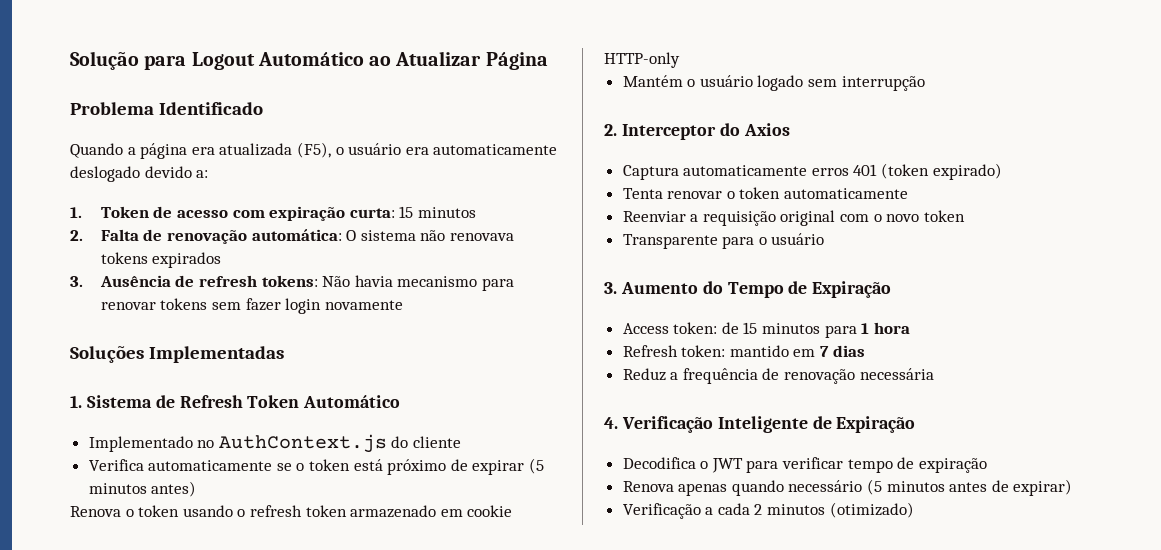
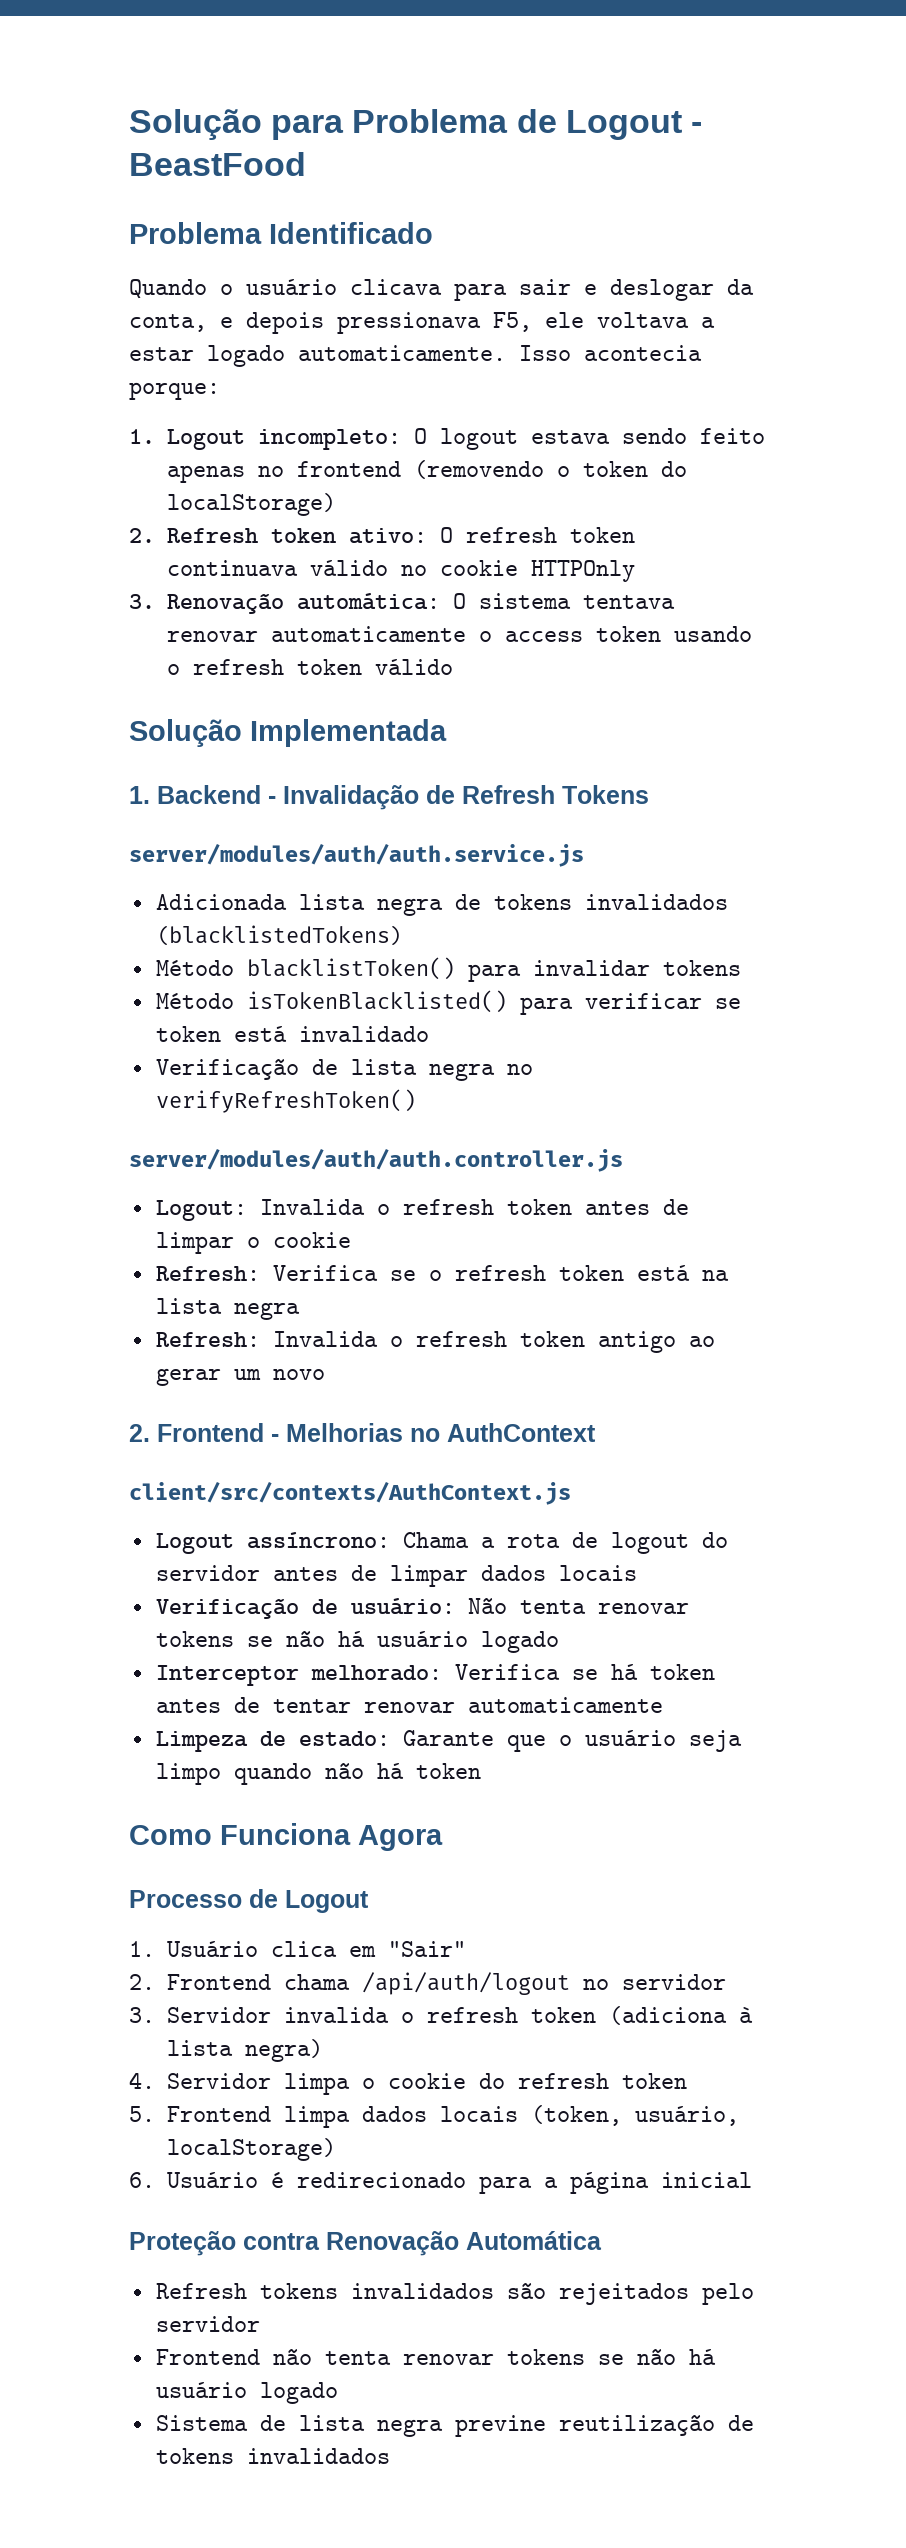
[191,51,548,70] [70,102,263,115] [70,142,558,159] [70,166,209,182] [70,206,476,221] [70,229,514,244] [100,252,222,268] [70,275,514,291] [100,298,403,314] [70,346,284,363] [70,395,401,408] [88,434,462,453] [88,458,545,475] [88,481,197,497] [70,506,134,517] Logout Automático ao Atualizar Página // Problema Identificado // Quando a página era atualizada (F5), o usuário era automaticamente deslogado devido a: // 1. Token de acesso com expiração curta: 15 minutos // 2. Falta de renovação automática: O sistema não renovava tokens expirados // 3. Ausência de refresh tokens: Não havia mecanismo para renovar tokens sem fazer login novamente // Soluções Implementadas // 1. Sistema de Refresh Token Automático // Implementado no AuthContext.js do cliente // Verifica automaticamente se o token está próximo de expirar (5 minutos antes) // Renova o -> [352,109,702,140] [129,152,306,176] [129,222,433,244] [129,279,754,301] [129,312,715,334] [129,345,702,367] [129,382,220,400] [129,428,766,450] [167,460,688,483] [167,493,337,516] [129,527,636,544] [167,560,636,582] [129,593,676,614] [167,626,584,642] Problema de Logout - BeastFood // Problema Identificado // Quando o usuário clicava para sair e deslogar da conta, e depois pressionava F5, ele voltava a estar logado automaticamente. Isso acontecia porque: // 1. Logout incompleto: O logout estava sendo feito apenas no frontend (removendo o token do localStorage) // 2. Refresh token ativo: O refresh token continuava válido no cookie HTTPOnly // 3. Renovação automática: O sistema tentava renovar automaticamente o access
[350,505,513,518] [604,52,680,68] [622,75,925,91] [604,123,790,140] [622,163,1002,180] [622,187,909,199] [622,210,965,226] [622,233,825,249] [604,281,892,298] [622,322,910,338] [622,345,865,357] [622,368,934,384] [604,416,916,433] [622,457,987,473] [622,479,1073,496] [622,502,914,519] armazenado em cookie HTTP-only // Mantém o usuário logado sem interrupção // 2. Interceptor do Axios // Captura automaticamente erros 401 (token expirado) // Tenta renovar o token automaticamente // Reenviar a requisição original com o novo token // Transparente para o usuário // 3. Aumento do Tempo de Expiração // Access token: de 15 minutos para 1 hora // Refresh token: mantido em 7 dias // Reduz a frequência de renovação necessária // 4. Verificação Inteligente de Expiração // Decodifica o JWT para verificar tempo de expiração // Renova apenas quando necessário (5 minutos antes de expirar) // Verificação a cada 2 minutos (otimizado) -> [375,659,454,675] [129,719,447,747] [129,785,649,810] [129,843,584,867] [155,894,728,916] [155,925,403,945] [155,957,741,982] [155,990,741,1015] [155,1026,429,1042] [155,1059,533,1081] [155,1089,416,1113] [129,1148,623,1172] [155,1199,689,1221] [155,1232,351,1254] [155,1265,729,1281] [155,1298,300,1320] [155,1331,715,1353] [155,1368,325,1386] [129,1423,596,1442] [129,1481,571,1505] [155,1532,728,1554] [155,1565,637,1587] [155,1598,689,1619] [155,1631,559,1653] [155,1664,715,1686] [155,1697,663,1713] [155,1730,742,1752] [155,1763,481,1785] [129,1823,443,1851] [129,1889,369,1913] [129,1941,467,1957] [129,1972,727,1995] [129,2006,754,2025] [167,2039,324,2062] [129,2072,688,2095] [129,2105,740,2128] [167,2138,337,2161] [129,2172,753,2194] [129,2231,602,2256] [155,2283,754,2305] [155,2316,260,2332] [155,2349,716,2365] [155,2382,338,2404] [155,2415,754,2437] [155,2448,390,2464] válido // Solução Implementada // 1. Backend - Invalidação de Refresh Tokens // server/modules/auth/auth.service.js // Adicionada lista negra de tokens invalidados (blacklistedTokens) // Método blacklistToken() para invalidar tokens // Método isTokenBlacklisted() para verificar se token está invalidado // Verificação de lista negra no verifyRefreshToken() // server/modules/auth/auth.controller.js // Logout: Invalida o refresh token antes de limpar o cookie // Refresh: Verifica se o refresh token está na lista negra // Refresh: Invalida o refresh token antigo ao gerar um novo // 2. Frontend - Melhorias no AuthContext // client/src/contexts/AuthContext.js // Logout assíncrono: Chama a rota de logout do servidor antes de limpar dados locais // Verificação de usuário: Não tenta renovar tokens se não há usuário logado // Interceptor melhorado: Verifica se há token antes de tentar renovar automaticamente // Limpeza de estado: Garante que o usuário seja limpo quando não há token // Como Funciona Agora // Processo de Logout // 1. Usuário clica em "Sair" // 2. Frontend chama /api/auth/logout no servidor // 3. Servidor invalida o refresh token (adiciona à lista negra) // 4. Servidor limpa o cookie do refresh token // 5. Frontend limpa dados locais (token, usuário, localStorage) // 6. Usuário é redirecionado para a página inicial // Proteção contra Renovação Automática // Refresh tokens invalidados são rejeitados pelo servidor // Frontend não tenta renovar tokens se não há usuário logado // Sistema de lista negra previne reutilização de tokens invalidados

